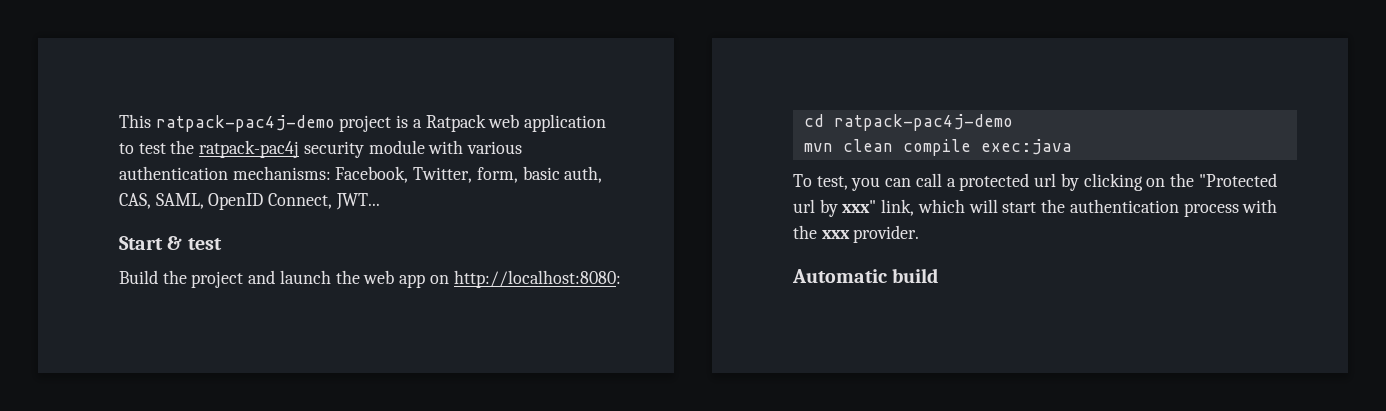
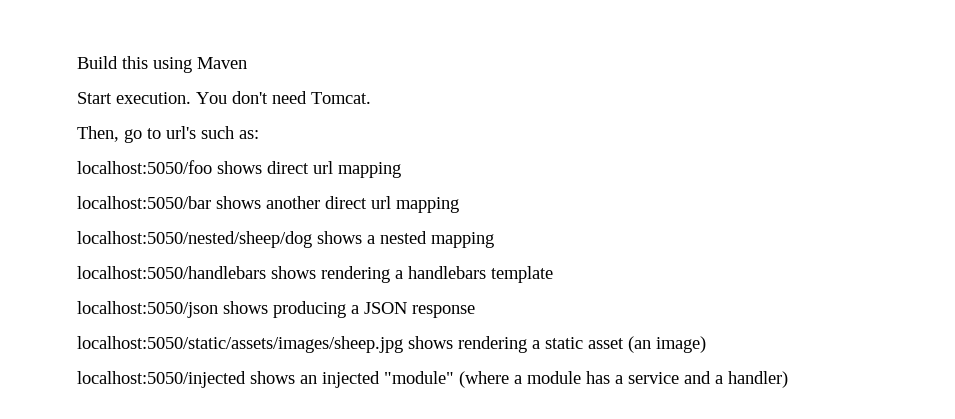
[119,114,607,132] [119,140,523,158] [119,166,603,183] [119,193,380,210] [119,236,222,250] [119,270,621,288] [803,114,1013,131] [803,139,1072,156] [793,173,1277,191] [793,199,1278,217] [793,225,920,243] [792,268,939,283] This ratpack-pac4j-demo project is a Ratpack web application to test the ratpack-pac4j security module with various authentication mechanisms: Facebook, Twitter, form, basic auth, CAS, SAML, OpenID Connect, JWT... // Start & test // Build the project and launch the web app on http://localhost:8080: // cd ratpack-pac4j-demo // mvn clean compile exec:java // To test, you can call a protected url by clicking on the "Protected url by xxx" link, which will start the authentication process with the xxx provider. // Automatic build -> [77,56,247,73] [77,91,371,104] [77,126,259,143] [77,160,401,178] [77,196,459,213] [77,231,494,248] [77,266,553,283] [77,301,475,318] [77,336,706,353] [77,371,788,388] Build this using Maven // Start execution. You don't need Tomcat. // Then, go to url's such as: // localhost:5050/foo shows direct url mapping // localhost:5050/bar shows another direct url mapping // localhost:5050/nested/sheep/dog shows a nested mapping // localhost:5050/handlebars shows rendering a handlebars template // localhost:5050/json shows producing a JSON response // localhost:5050/static/assets/images/sheep.jpg shows rendering a static asset (an image) // localhost:5050/injected shows an injected "module" (where a module has a service and a handler)

